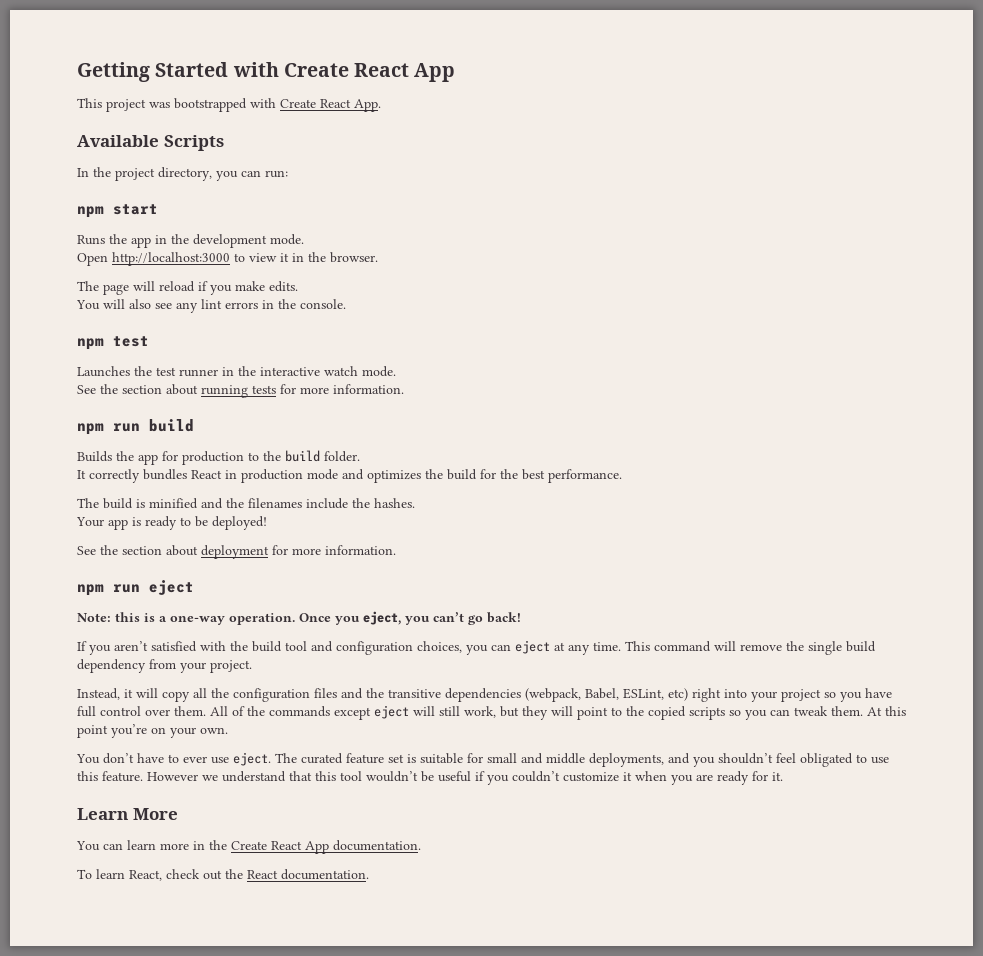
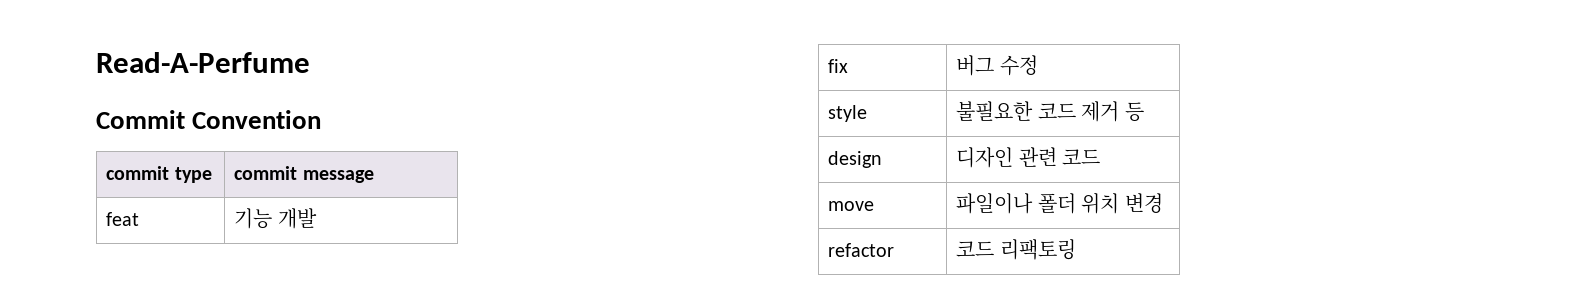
[77,62,456,82] [77,98,381,112] [77,135,224,151] [77,167,288,181] [77,204,158,218] [77,234,304,248] [77,252,378,266] [77,281,298,295] [76,299,346,313] [77,336,149,350] [77,366,396,377] [77,384,404,398] [77,419,194,435] [77,450,360,465] [77,469,622,483] [77,498,415,509] [76,516,267,530] [77,545,396,559] [77,580,194,596] [77,611,521,625] [77,640,876,655] [77,659,252,673] [77,688,892,702] [77,705,906,720] [77,724,228,738] [76,752,889,767] [77,771,783,785] [77,808,178,820] [76,840,421,854] [77,869,369,881] Getting Started with Create React App // This project was bootstrapped with Create React App. // Available Scripts // In the project directory, you can run: // npm start // Runs the app in the development mode. // Open http://localhost:3000 to view it in the browser. // The page will reload if you make edits. // You will also see any lint errors in the console. // npm test // Launches the test runner in the interactive watch mode. // See the section about running tests for more information. // npm run build // Builds the app for production to the build folder. // It correctly bundles React in production mode and optimizes the build for the best performance. // The build is minified and the filenames include the hashes. // Your app is ready to be deployed! // See the section about deployment for more information. // npm run eject // Note: this is a one-way operation. Once you eject, you can’t go back! // If you aren’t satisfied with the build tool and configuration choices, you can eject at any time. This command will remove the single build dependency from your project. // Instead, it will copy all the configuration files and the transitive dependencies (webpack, Babel, ESLint, etc) right into your project so you have full control over them. All of the commands except eject will still work, but they will point to the copied scripts so you can tweak them. At this point you’re on your own. // You don’t have to ever use eject. The curated feature set is suitable for small and middle deployments, and you shouldn’t feel obligated to use this feature. However we understand that this tool wouldn’t be useful if you couldn’t customize it when you are ready for it. // Learn More // You can learn more in the Create React App documentation. // To learn React, check out the React documentation. -> [96,52,310,73] [96,110,322,129] [106,166,212,183] [234,166,374,183] [106,212,140,226] [234,208,317,229] [828,59,849,73] [956,55,1038,76] [828,105,868,122] [956,101,1144,122] [828,151,883,168] [956,147,1101,168] [828,201,875,211] [956,193,1163,214] [828,243,895,257] [956,239,1076,260] Read-A-Perfume // Commit Convention // commit type | commit message // feat | 기능 개발 // fix | 버그 수정 // style | 불필요한 코드 제거 등 // design | 디자인 관련 코드 // move | 파일이나 폴더 위치 변경 // refactor | 코드 리팩토링

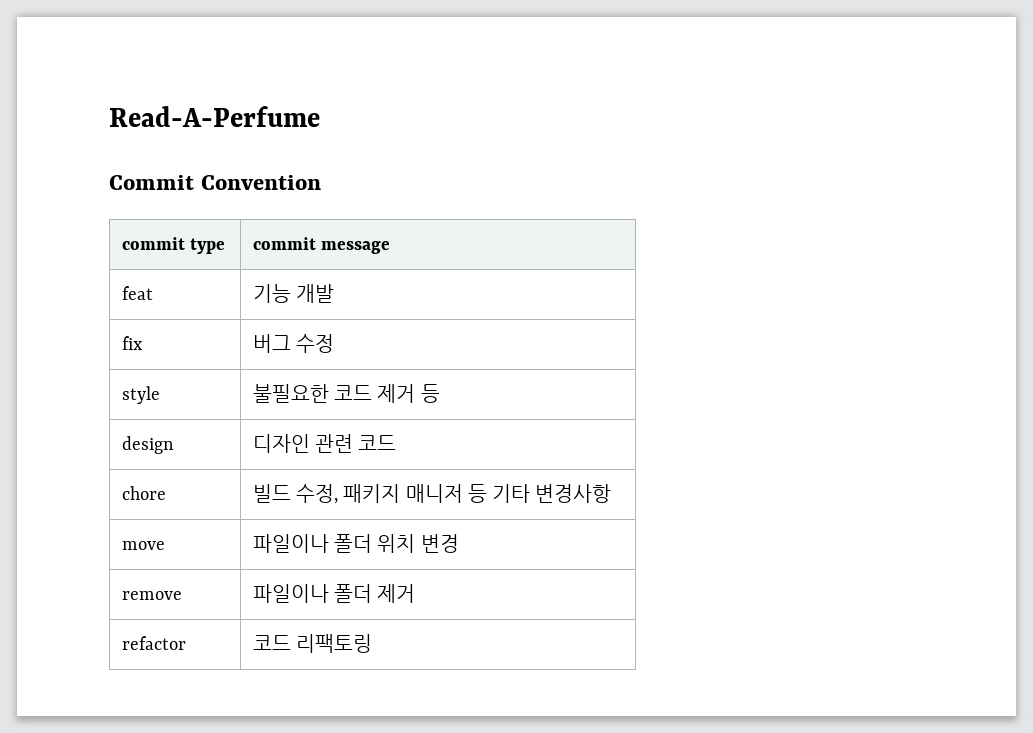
(1101, 157) none -> [121,486,166,500] [252,484,612,504] // chore | 빌드 수정, 패키지 매니저 등 기타 변경사항
(1163, 203) none -> [121,591,182,600] [252,584,416,603] // remove | 파일이나 폴더 제거

